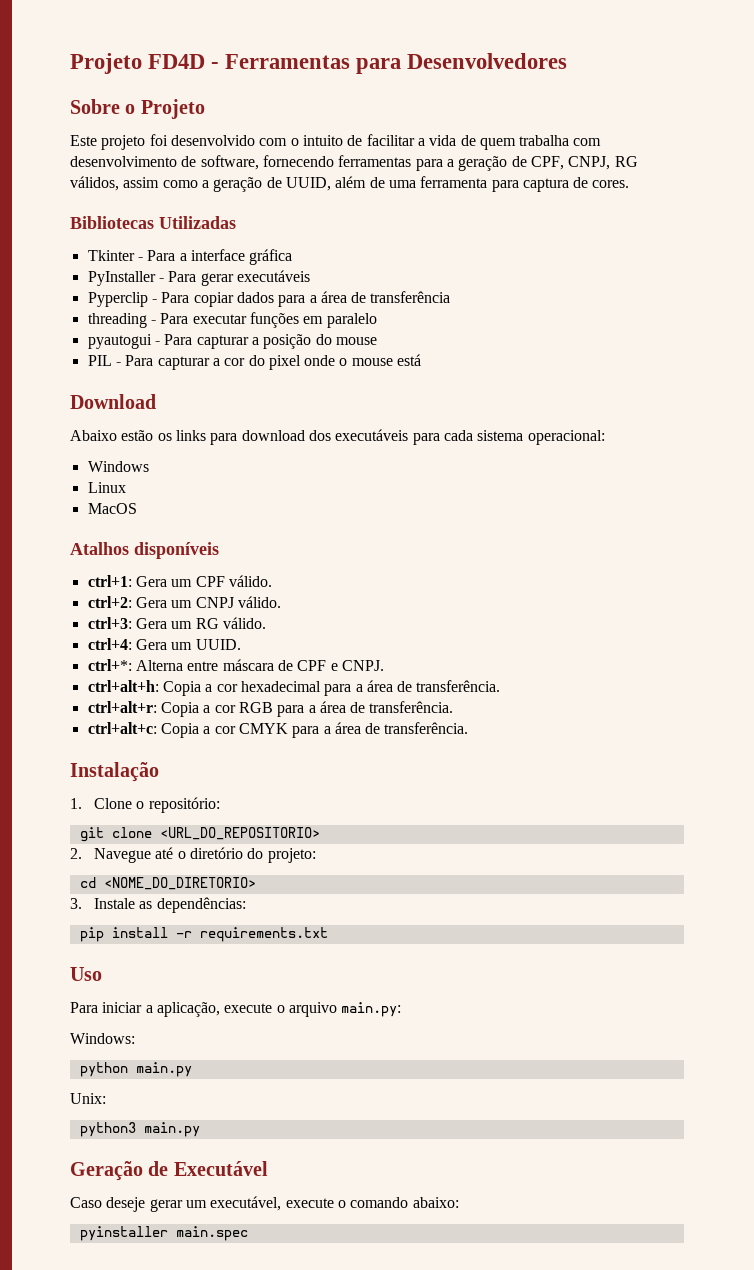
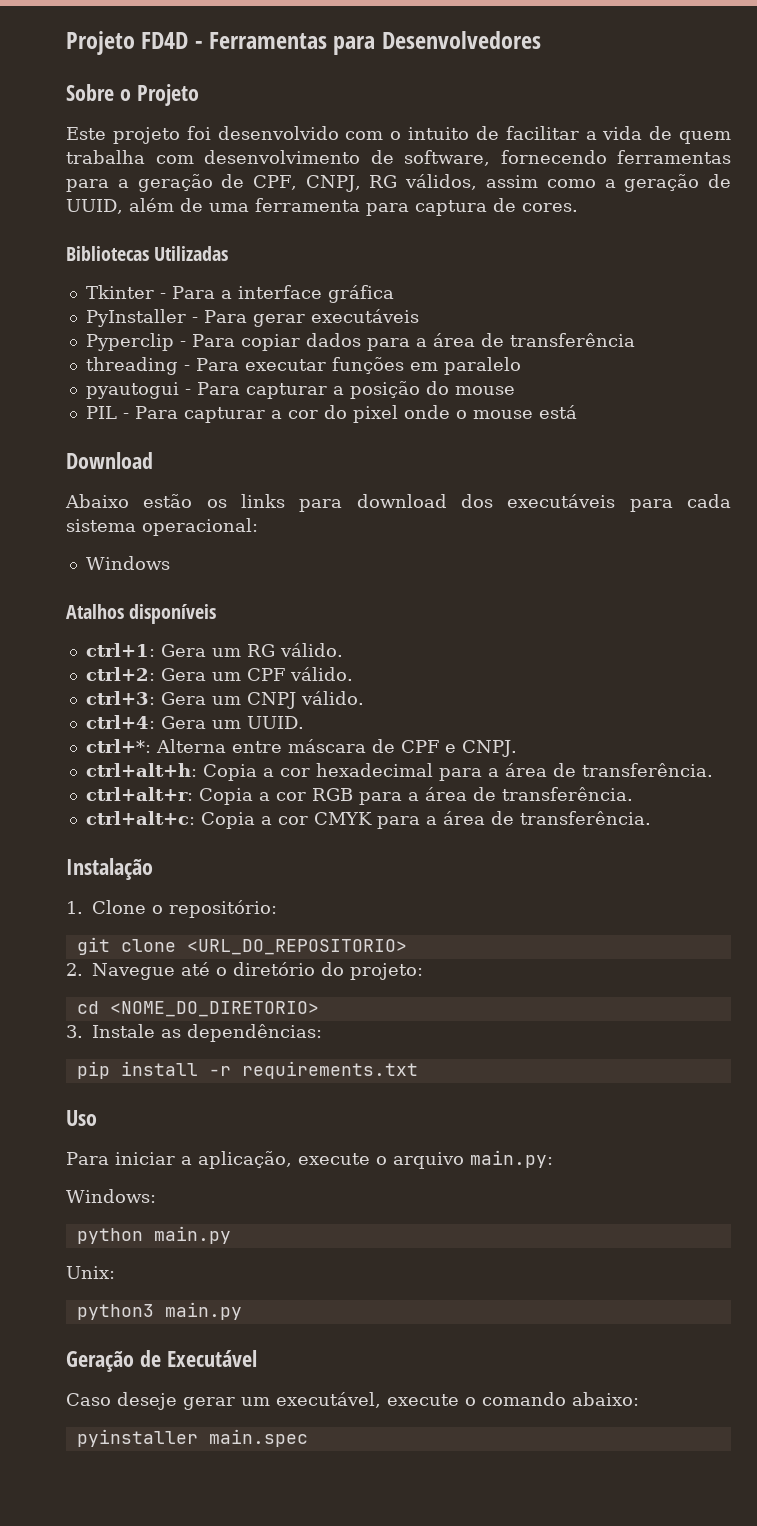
[87,482,126,493] [87,503,137,514] // Linux // MacOS -> (170, 563) none
[195,576,225,587] CPF -> [246,644,275,657] RG
[195,597,234,608] CNPJ -> [246,668,285,681] CPF
[195,618,219,629] RG -> [246,692,296,709] CNPJ

